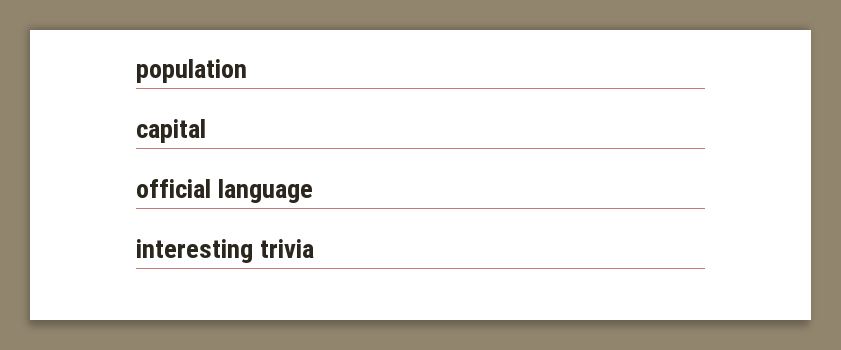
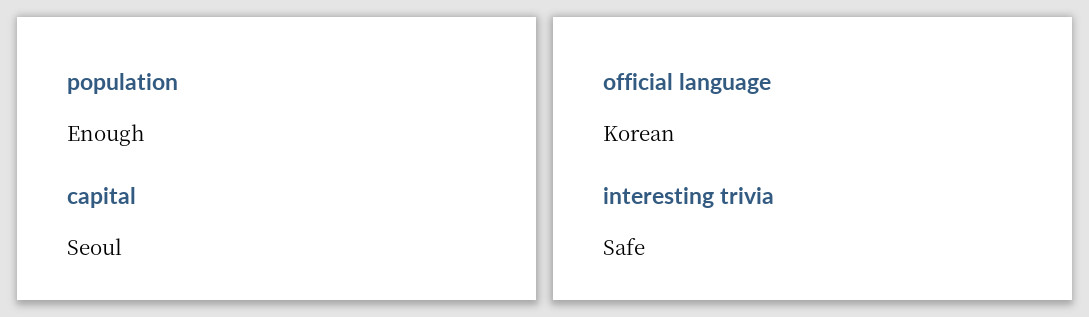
(247, 71) none -> [67,124,145,146] // Enough
(206, 131) none -> [67,238,122,255] // Seoul
(314, 191) none -> [603,126,675,141] // Korean
(315, 248) none -> [603,238,645,255] // Safe

